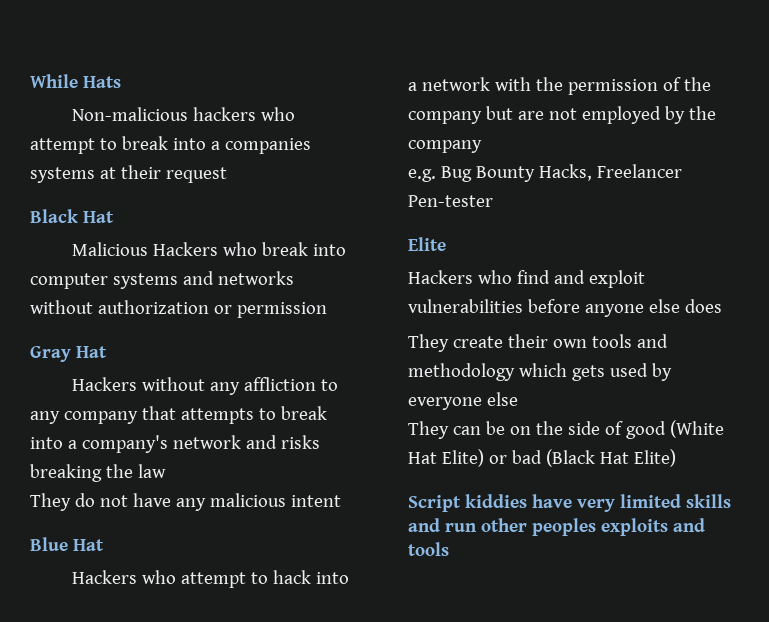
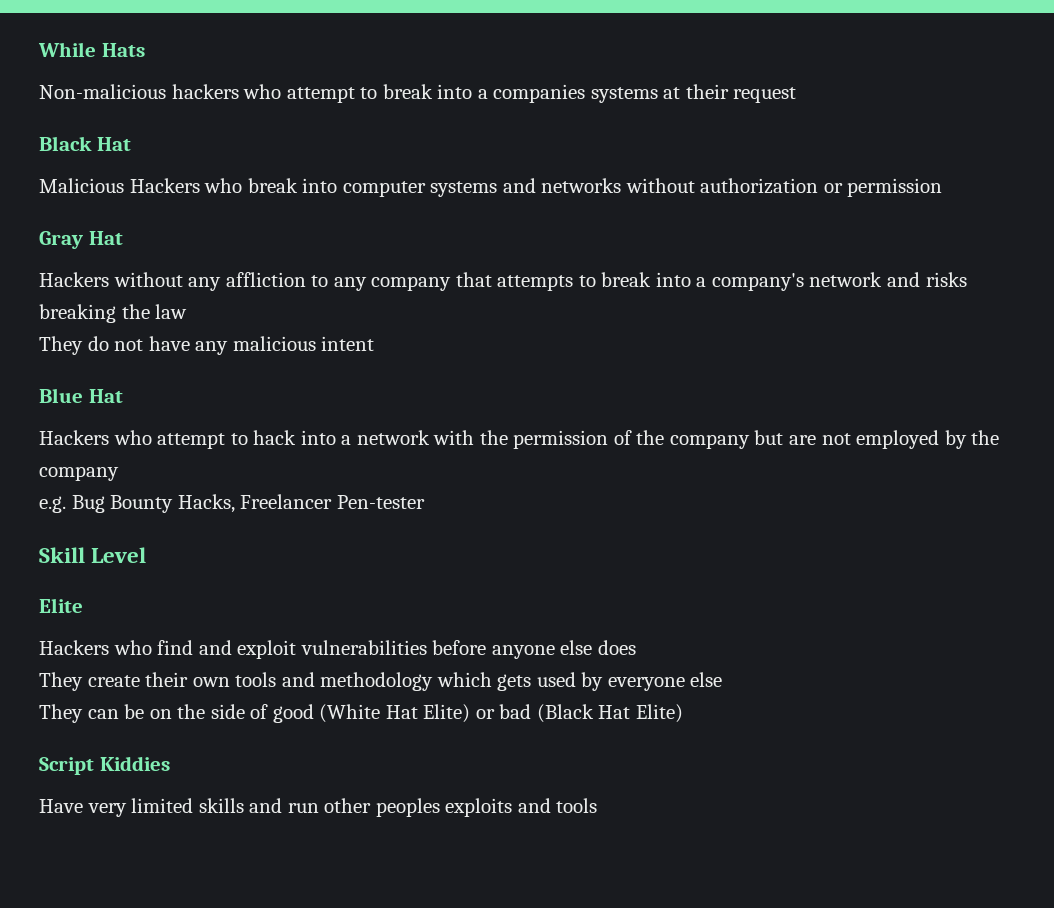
(493, 201) none -> [39,547,147,563] // Skill Level
[465,494,572,508] kiddies have -> [99,756,170,771] [39,799,83,813] Kiddies // Have

